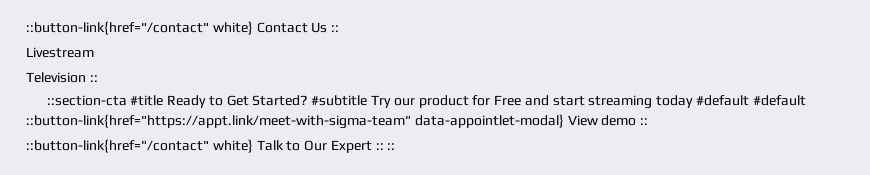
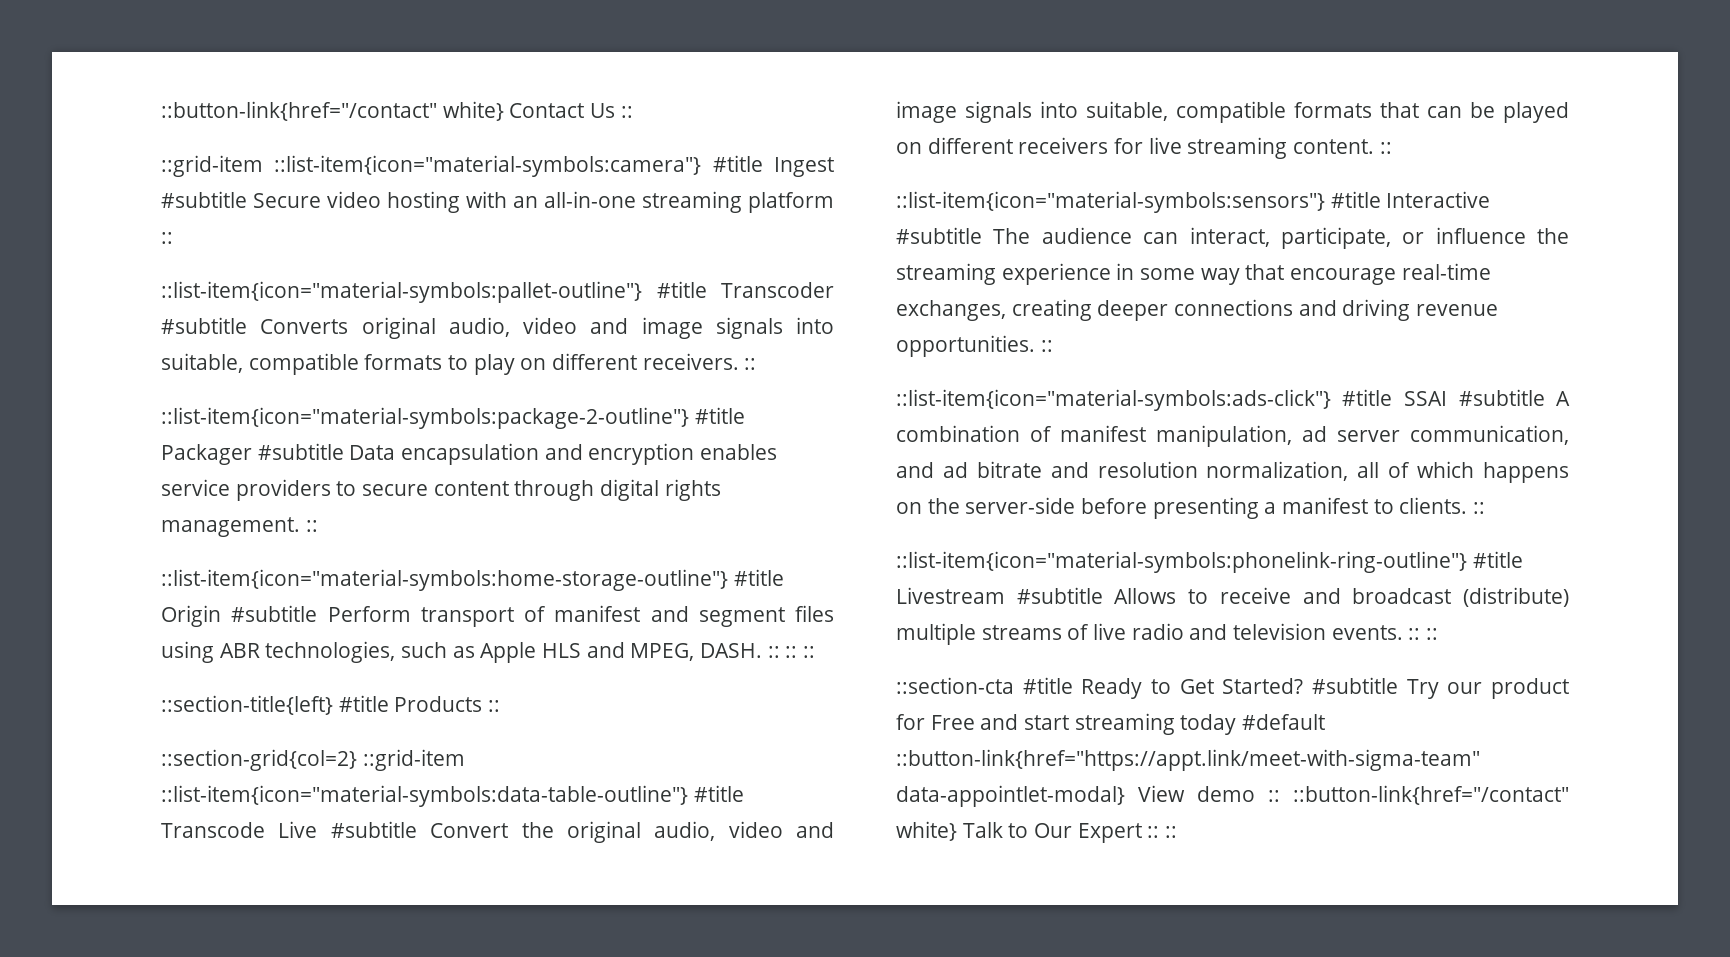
[26,47,94,58] [26,72,86,83] Livestream // Television -> [161,155,834,177] [161,191,834,213] [161,232,173,244] [161,281,835,303] [161,317,834,339] [161,353,757,375] [161,407,745,429] [161,443,778,465] [161,479,721,501] [161,517,318,537] [161,569,784,591] [161,605,834,627] [161,641,816,663] [161,695,501,715] [161,749,465,771] [161,785,744,807] [161,821,834,843] [896,101,1569,123] [896,137,1392,159] [896,191,1491,213] [896,227,1569,249] [896,263,1491,285] [896,299,1499,321] [896,335,1053,357] [896,389,1570,411] [896,425,1569,447] [896,461,1569,483] [896,497,1486,519] [896,551,1523,573] [896,587,1569,607] [896,623,1421,645] ::grid-item ::list-item{icon="material-symbols:camera"} #title Ingest #subtitle Secure video hosting with an all-in-one streaming platform :: // ::list-item{icon="material-symbols:pallet-outline"} #title Transcoder #subtitle Converts original audio, video and image signals into suitable, compatible formats to play on different receivers. :: // ::list-item{icon="material-symbols:package-2-outline"} #title Packager #subtitle Data encapsulation and encryption enables service providers to secure content through digital rights management. :: // ::list-item{icon="material-symbols:home-storage-outline"} #title Origin #subtitle Perform transport of manifest and segment files using ABR technologies, such as Apple HLS and MPEG, DASH. :: :: :: // ::section-title{left} #title Products :: // ::section-grid{col=2} ::grid-item ::list-item{icon="material-symbols:data-table-outline"} #title Transcode Live #subtitle Convert the original audio, video and image signals into suitable, compatible formats that can be played on different receivers for live streaming content. :: // ::list-item{icon="material-symbols:sensors"} #title Interactive #subtitle The audience can interact, participate, or influence the streaming experience in some way that encourage real-time exchanges, creating deeper connections and driving revenue opportunities. :: // ::list-item{icon="material-symbols:ads-click"} #title SSAI #subtitle A combination of manifest manipulation, ad server communication, and ad bitrate and resolution normalization, all of which happens on the server-side before presenting a manifest to clients. :: // ::list-item{icon="material-symbols:phonelink-ring-outline"} #title Livestream #subtitle Allows to receive and broadcast (distribute) multiple streams of live radio and television events. ::
[752,95,806,106] #default -> (1326, 722) none
(649, 121) // -> (1280, 796) none

